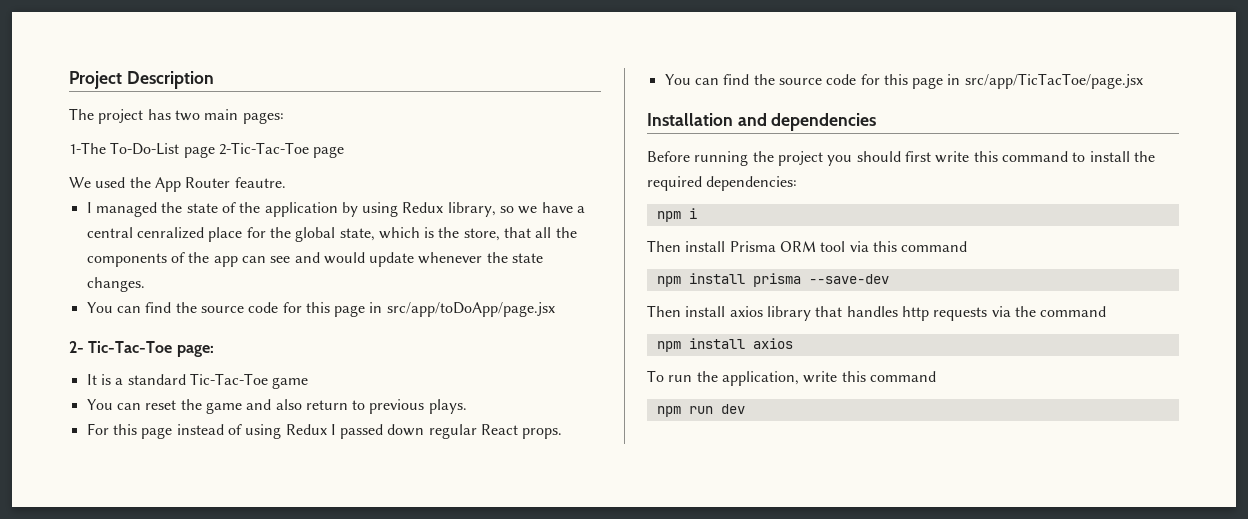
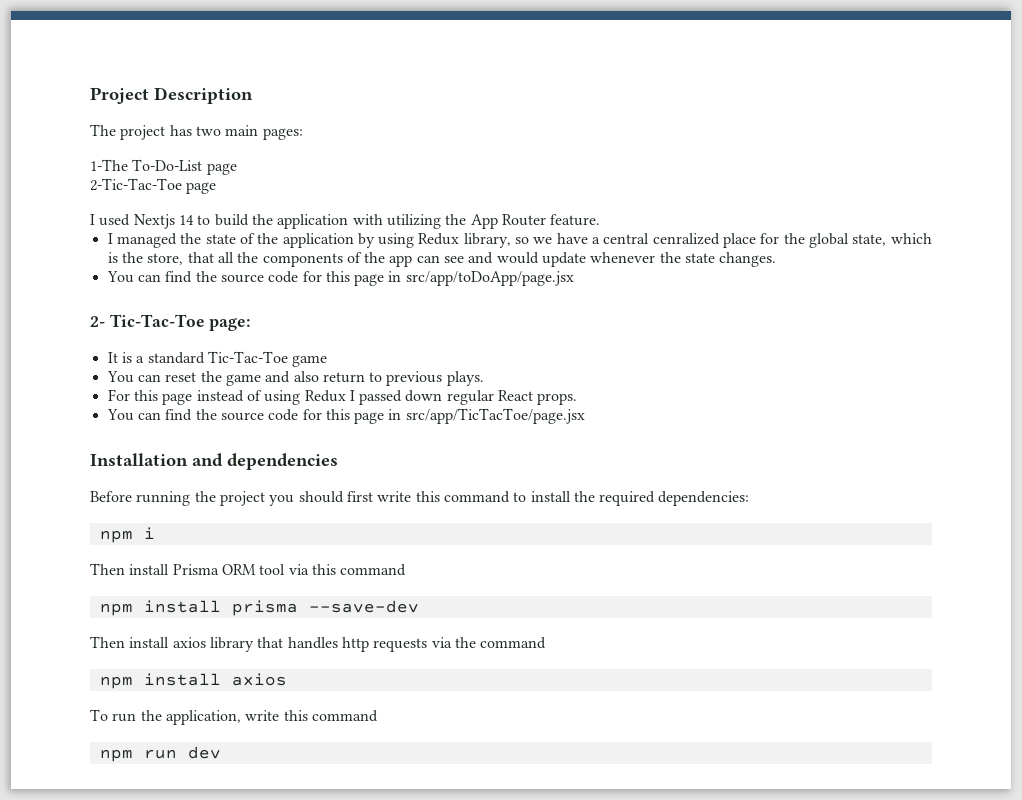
(215, 152) none -> (237, 169) //
[69,177,126,188] We used -> [90,214,441,229] I used Nextjs 14 to build the application with utilizing
[234,177,286,188] feautre. -> [550,214,601,226] feature.

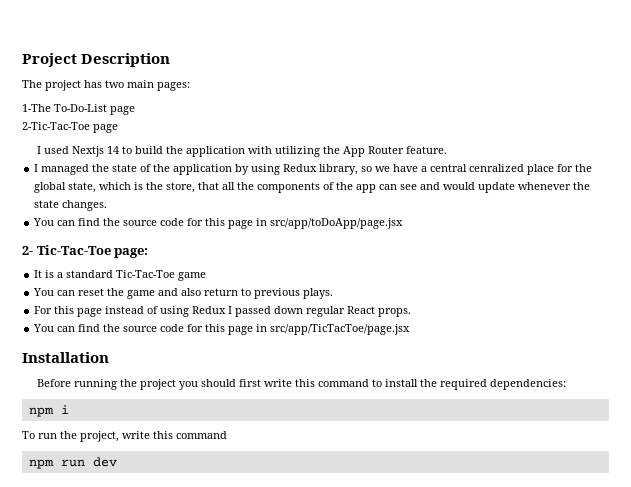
[192,453,338,470] and dependencies -> (109, 357) none
[90,563,407,576] [99,600,419,616] [90,636,547,652] [99,673,287,689] // Then install Prisma ORM tool via this command // npm install prisma --save-dev // Then install axios library that handles http requests via the command // npm install axios -> (69, 409) none
[165,710,241,725] application, -> [80,431,119,442] project,

